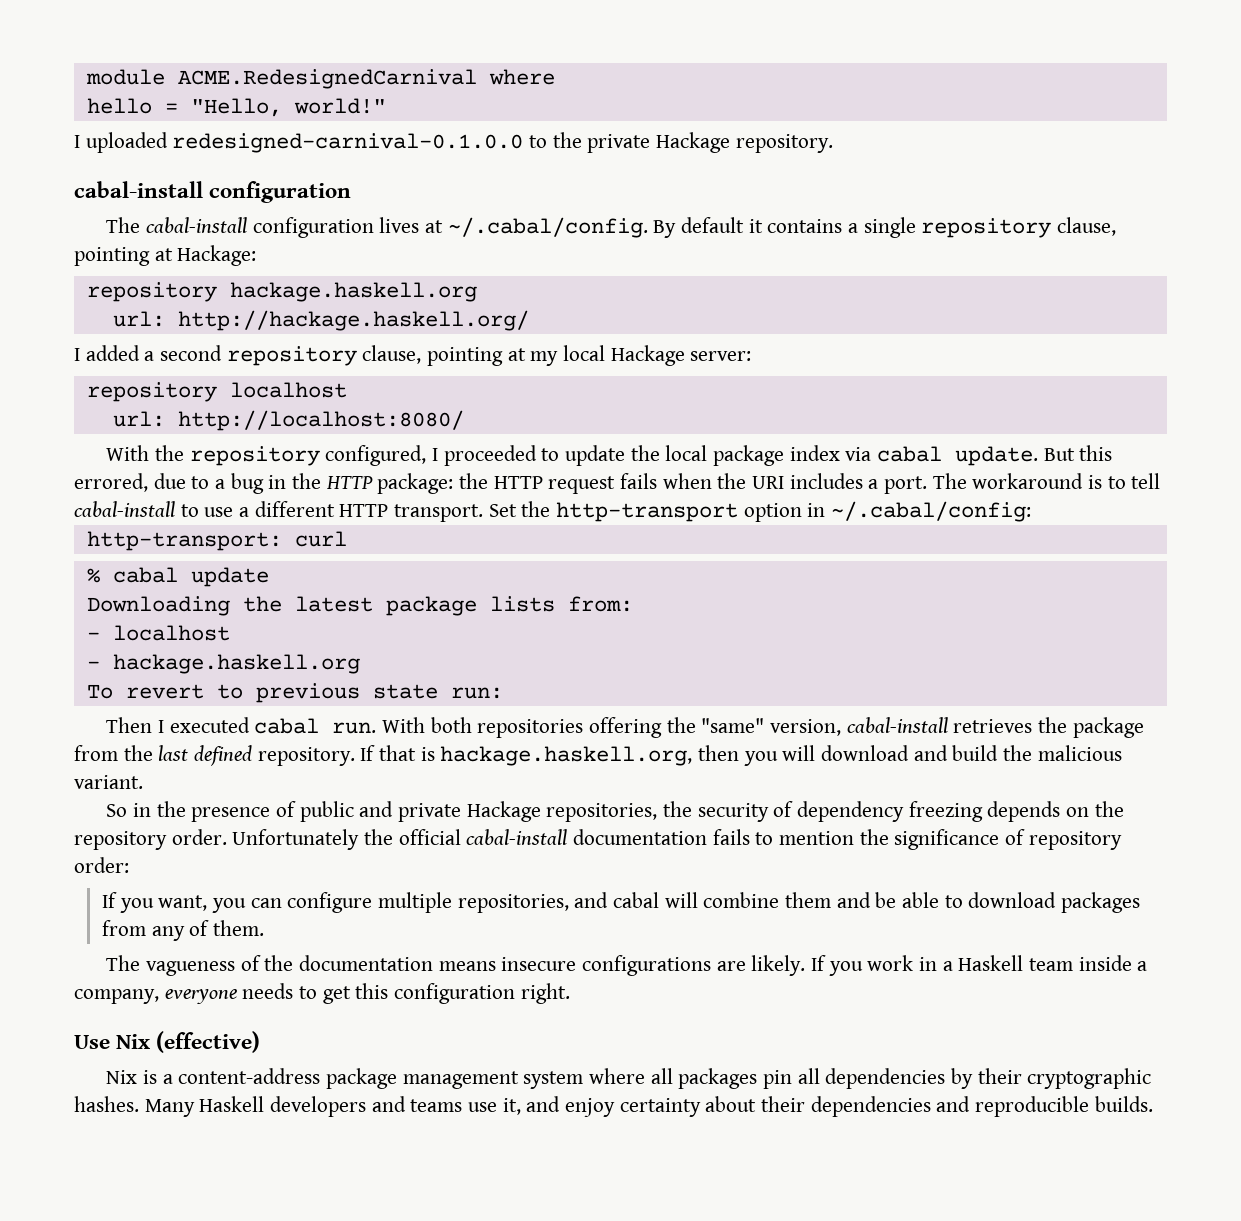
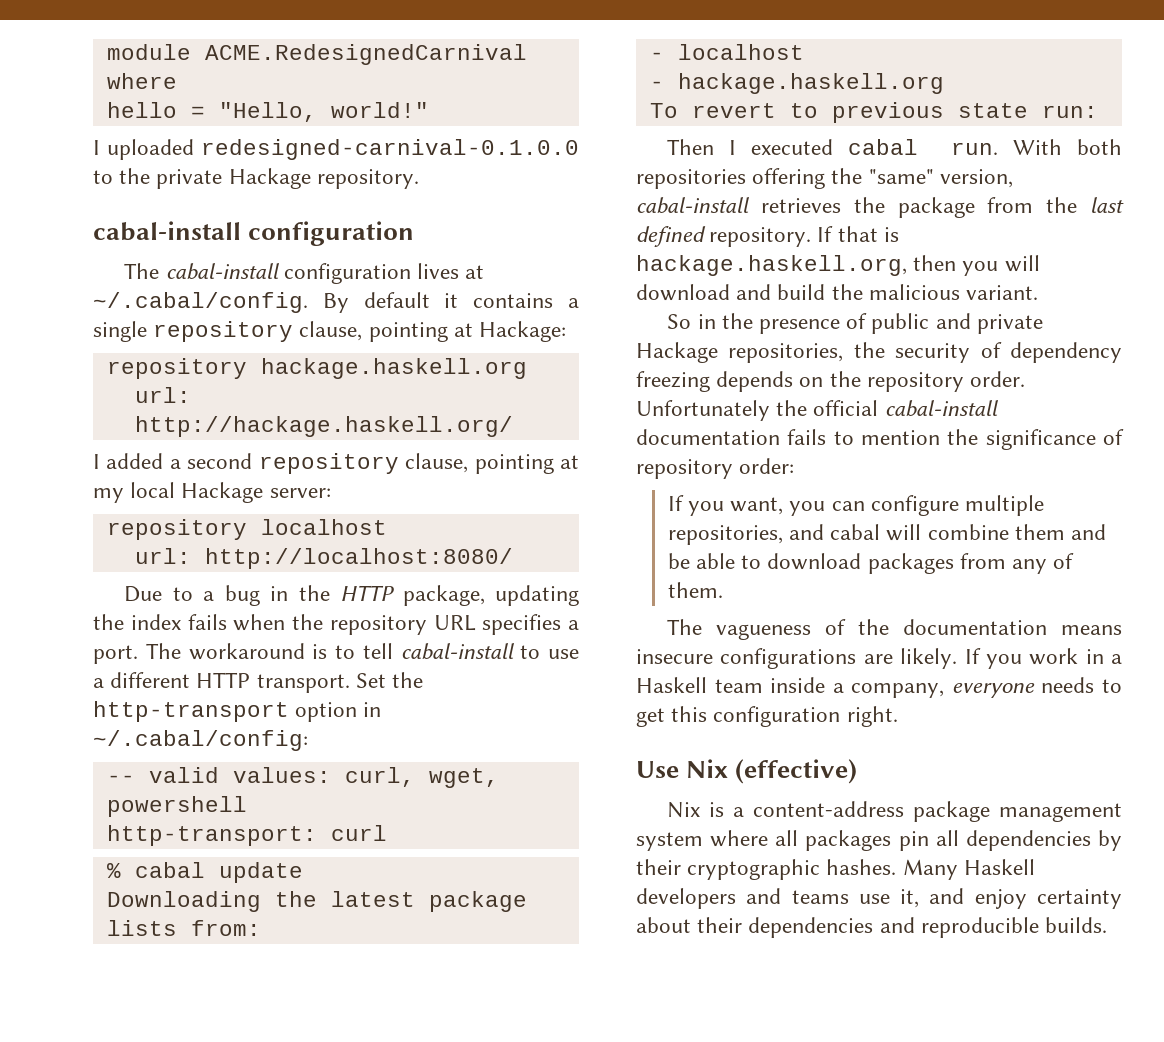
[106,445,1113,466] [74,473,186,492] With the repository configured, I proceeded to update the local package index via cabal update. But this errored, due -> [124,586,163,602] Due
[377,473,863,494] package: the HTTP request fails when the URI includes -> [402,585,579,606] [93,614,562,635] package, updating the index fails when the repository URL specifies
(1032, 511) none -> [106,767,499,788] [106,796,247,817] // -- valid values: curl, wget, powershell

